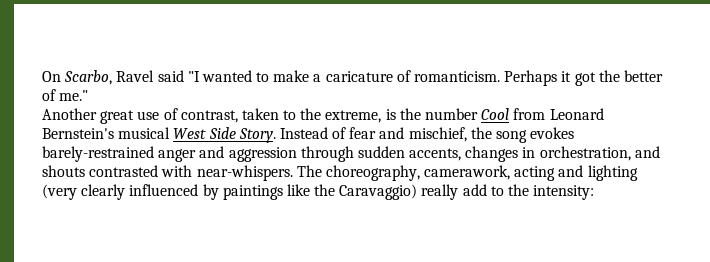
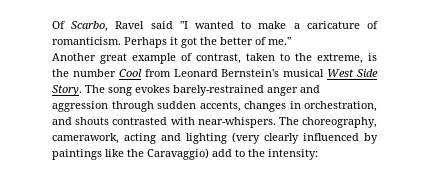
[42,71,61,82] On -> [52,21,65,29] Of
[137,111,160,120] use -> [132,53,176,64] example
[279,127,492,142] Instead of fear and mischief, the -> [85,85,105,93] The
[421,184,459,200] really -> (209, 154) none

